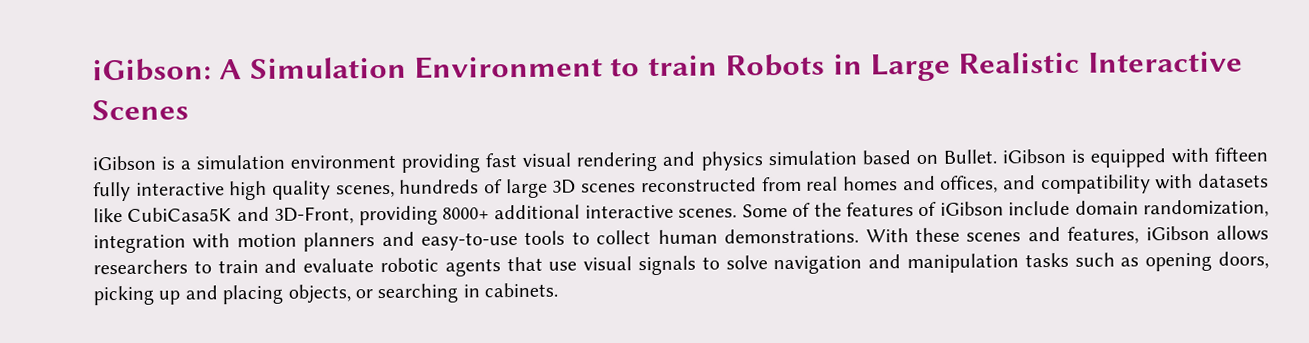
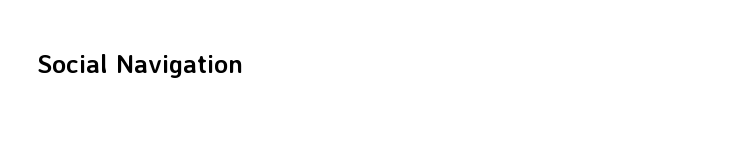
[92,50,1243,82] [92,99,189,121] [92,147,1268,173] [93,173,1270,202] [93,199,1269,226] [93,225,1269,254] [93,251,1269,277] [93,282,559,306] iGibson: A Simulation Environment to train Robots in Large Realistic Interactive Scenes // iGibson is a simulation environment providing fast visual rendering and physics simulation based on Bullet. iGibson is equipped with fifteen fully interactive high quality scenes, hundreds of large 3D scenes reconstructed from real homes and offices, and compatibility with datasets like CubiCasa5K and 3D-Front, providing 8000+ additional interactive scenes. Some of the features of iGibson include domain randomization, integration with motion planners and easy-to-use tools to collect human demonstrations. With these scenes and features, iGibson allows researchers to train and evaluate robotic agents that use visual signals to solve navigation and manipulation tasks such as opening doors, picking up and placing objects, or searching in cabinets. -> [37,54,243,78] Social Navigation

